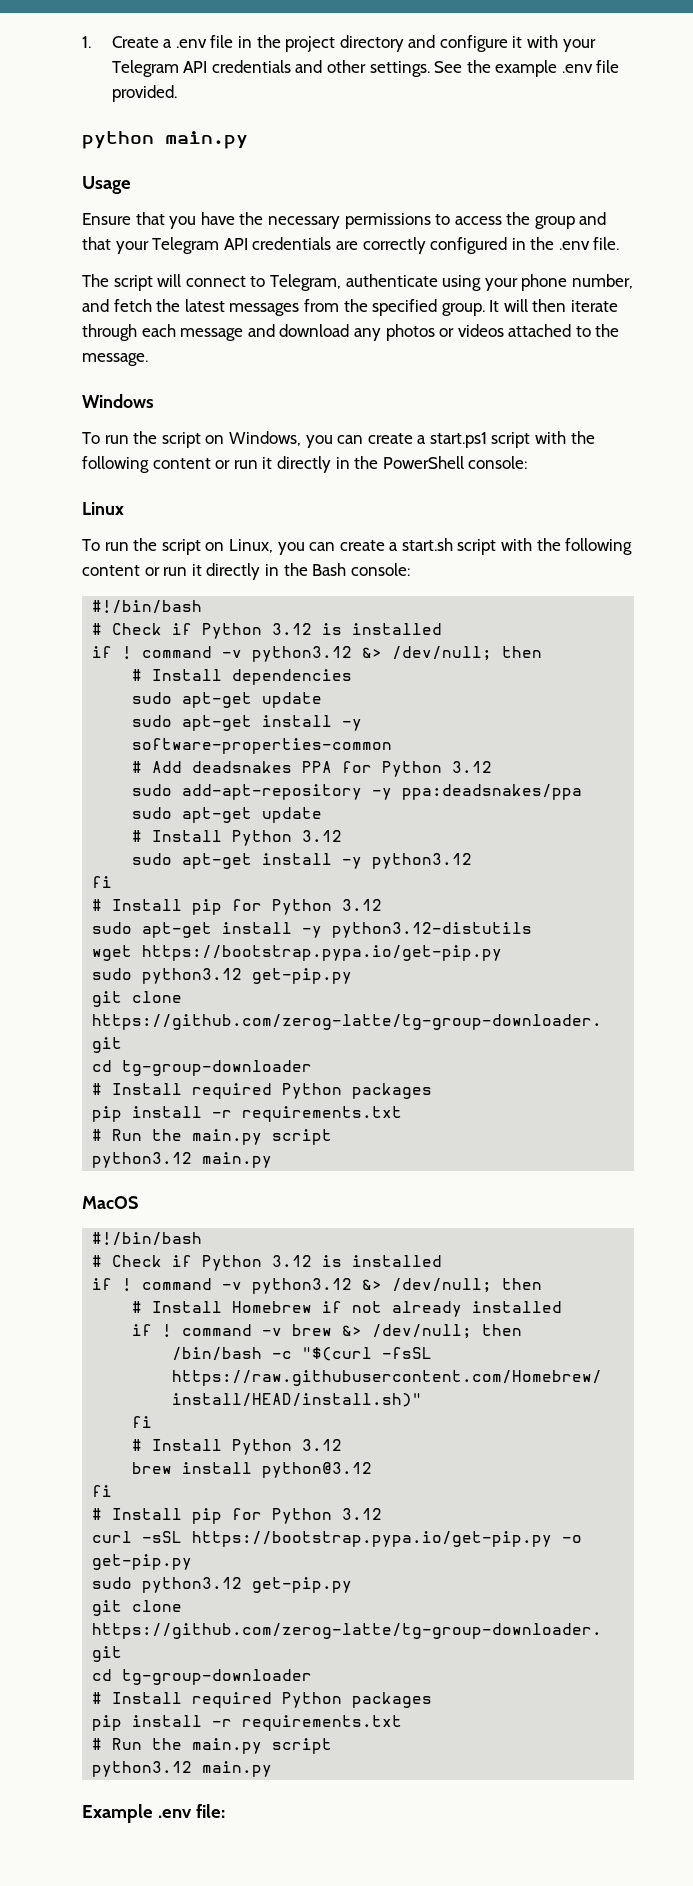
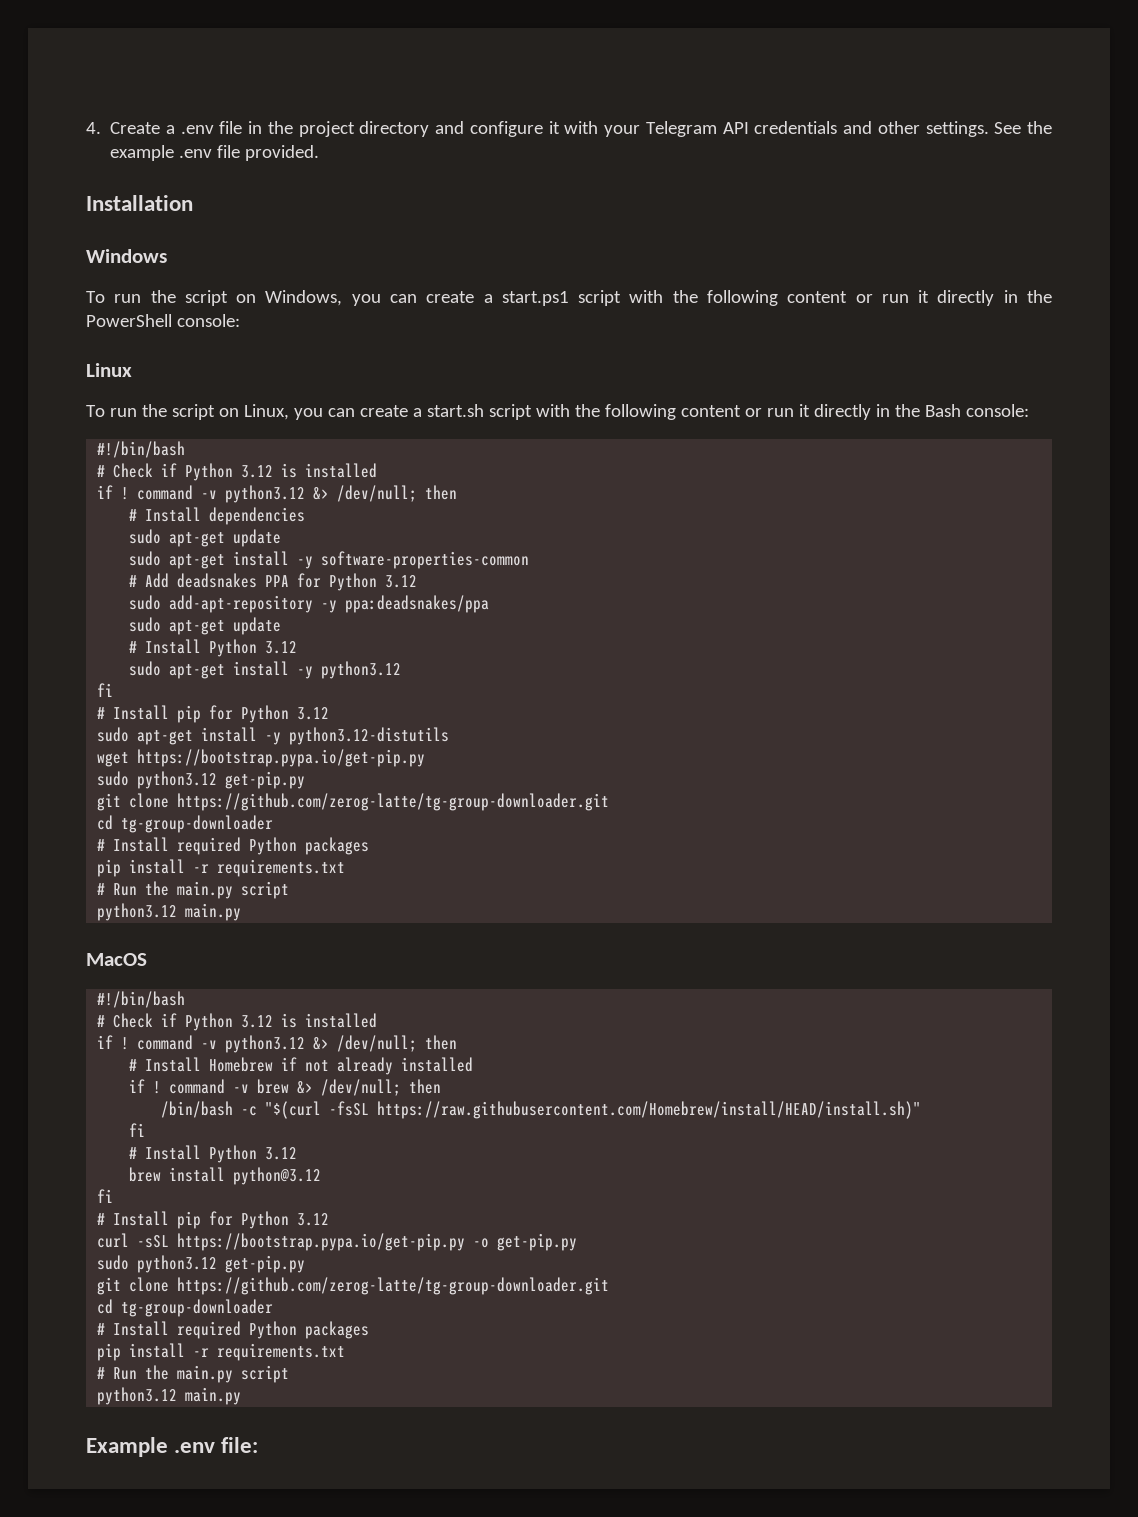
[82,36,91,48] 1. -> [86,122,101,134] 4.
[82,131,248,149] [82,176,131,194] [82,212,607,229] [82,237,620,254] [82,274,633,291] [82,299,619,316] [82,324,620,341] [82,353,148,366] python main.py // Usage // Ensure that you have the necessary permissions to access the group and that your Telegram API credentials are correctly configured in the .env file. // The script will connect to Telegram, authenticate using your phone number, and fetch the latest messages from the specified group. It will then iterate through each message and download any photos or videos attached to the message. -> [86,195,193,211] Installation

